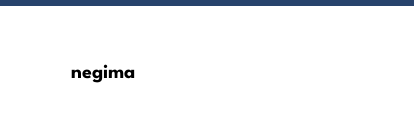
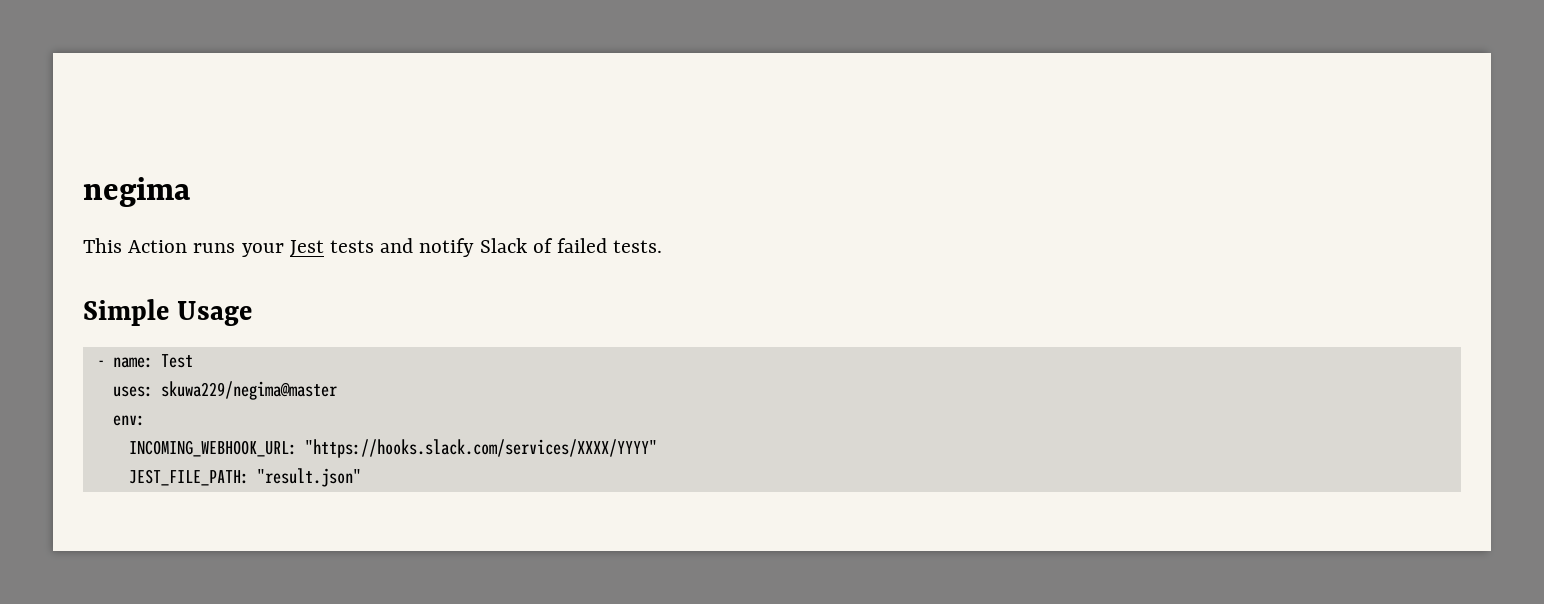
(135, 73) none -> [83,238,663,257] [83,299,253,326] [96,354,193,368] [112,381,337,400] [112,415,145,426] [128,439,657,458] [128,468,361,487] // This Action runs your Jest tests and notify Slack of failed tests. // Simple Usage // - name: Test // uses: skuwa229/negima@master // env: // INCOMING_WEBHOOK_URL: "https://hooks.slack.com/services/XXXX/YYYY" // JEST_FILE_PATH: "result.json"

